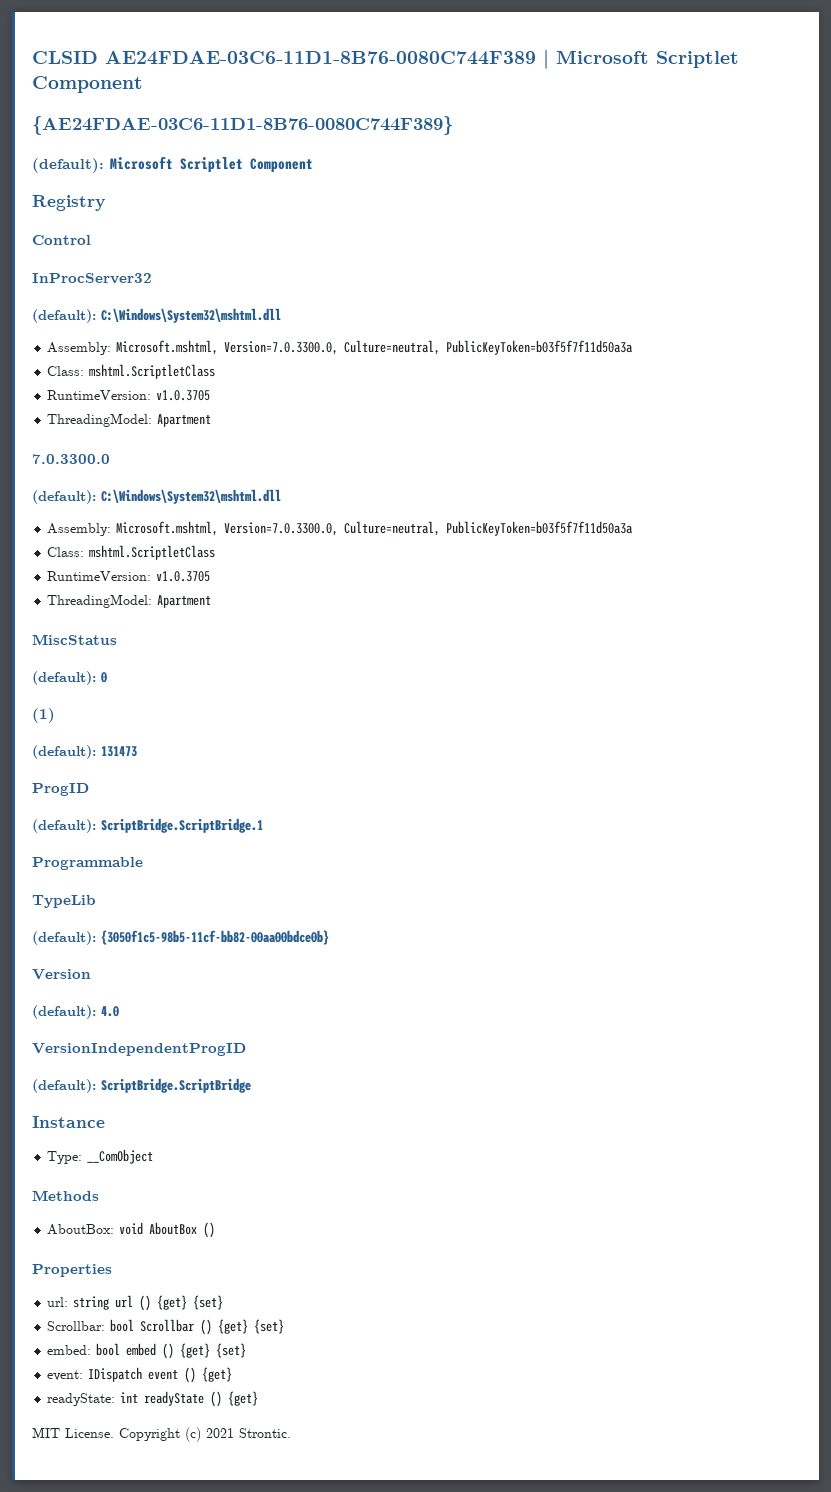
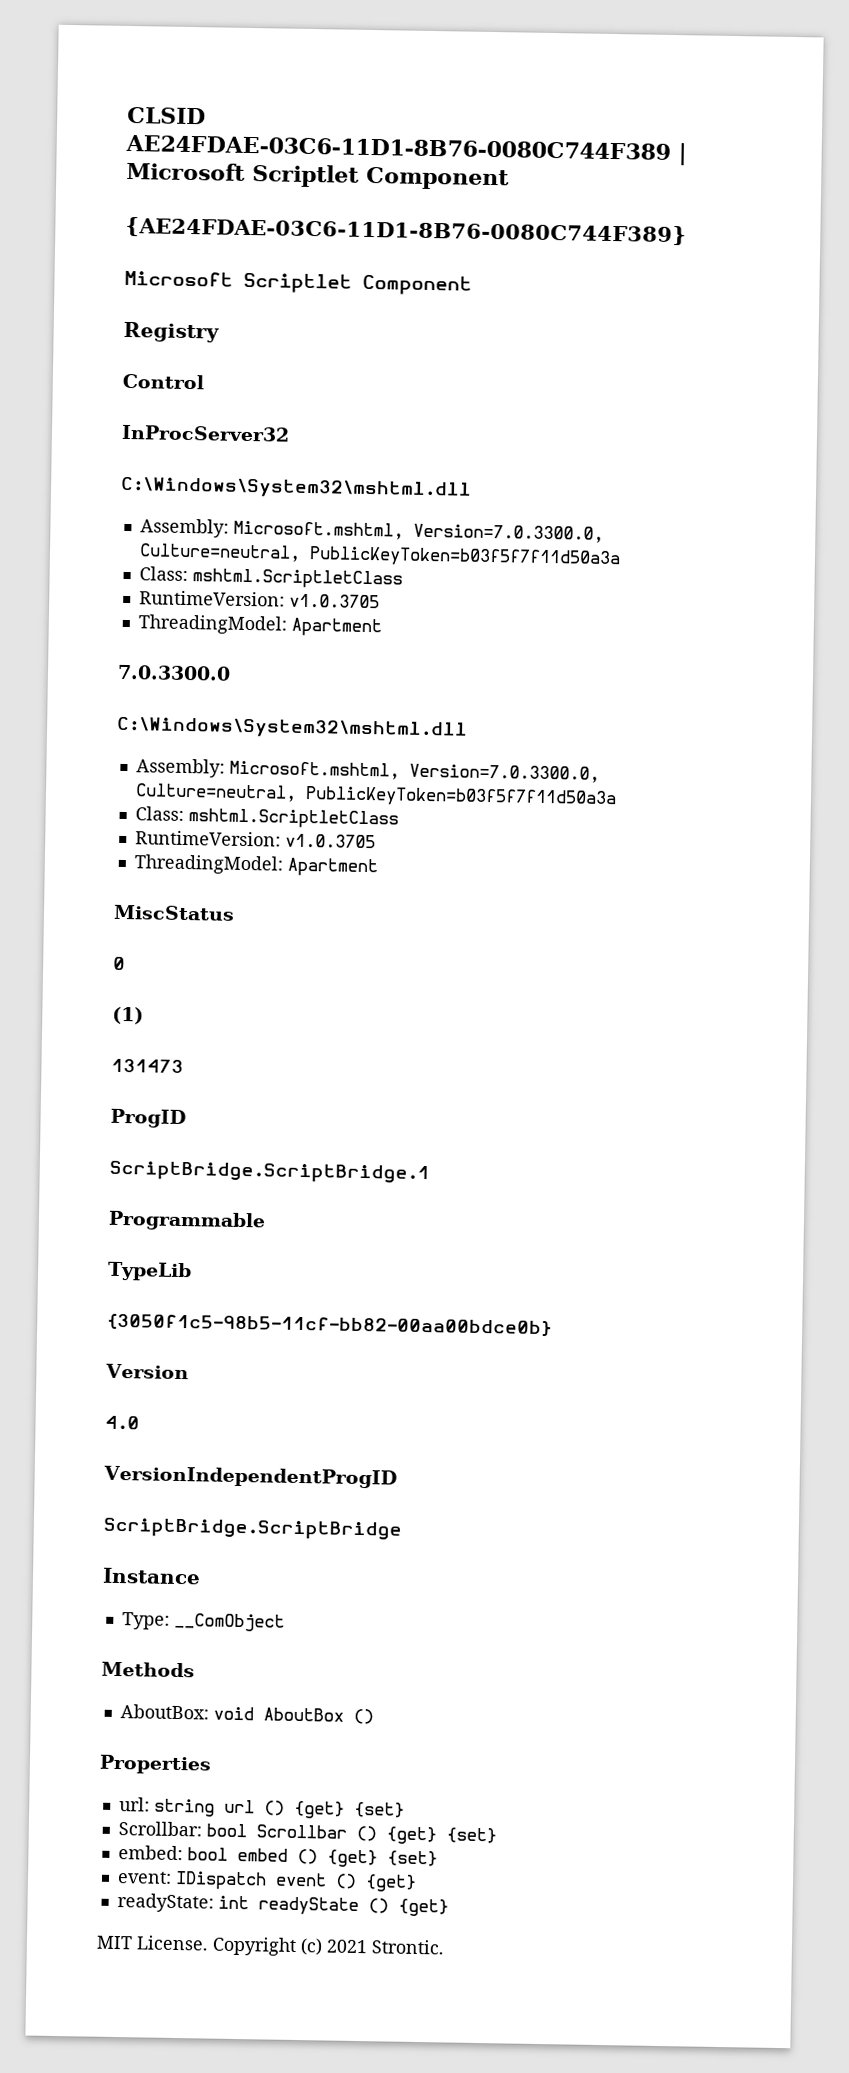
[32,158,104,173] (default): -> (687, 231) none
[32,309,96,323] (default): -> (290, 433) none
[32,490,96,504] (default): -> (231, 672) none
[32,671,96,685] (default): -> (235, 912) none
[32,745,96,759] (default): -> (144, 1015) none
[32,819,96,833] (default): -> (186, 1118) none
[32,931,96,945] (default): -> (192, 1271) none
[32,1005,96,1019] (default): -> (189, 1371) none
[32,1079,96,1093] (default): -> (397, 1477) none

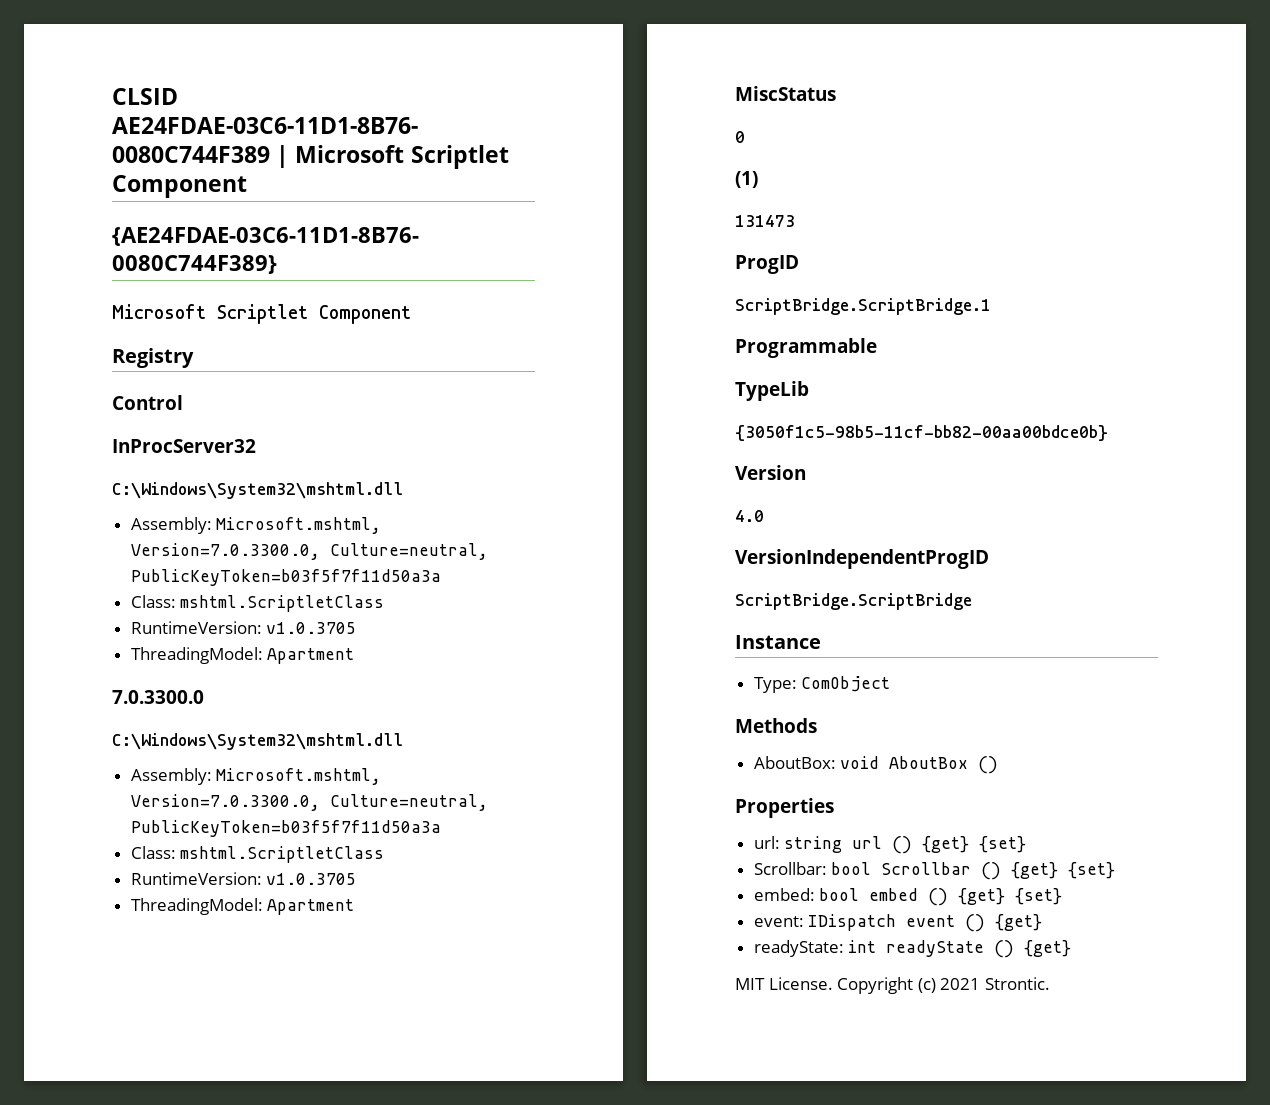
[173,1612,285,1632] __ComObject -> [801,676,891,692] ComObject

